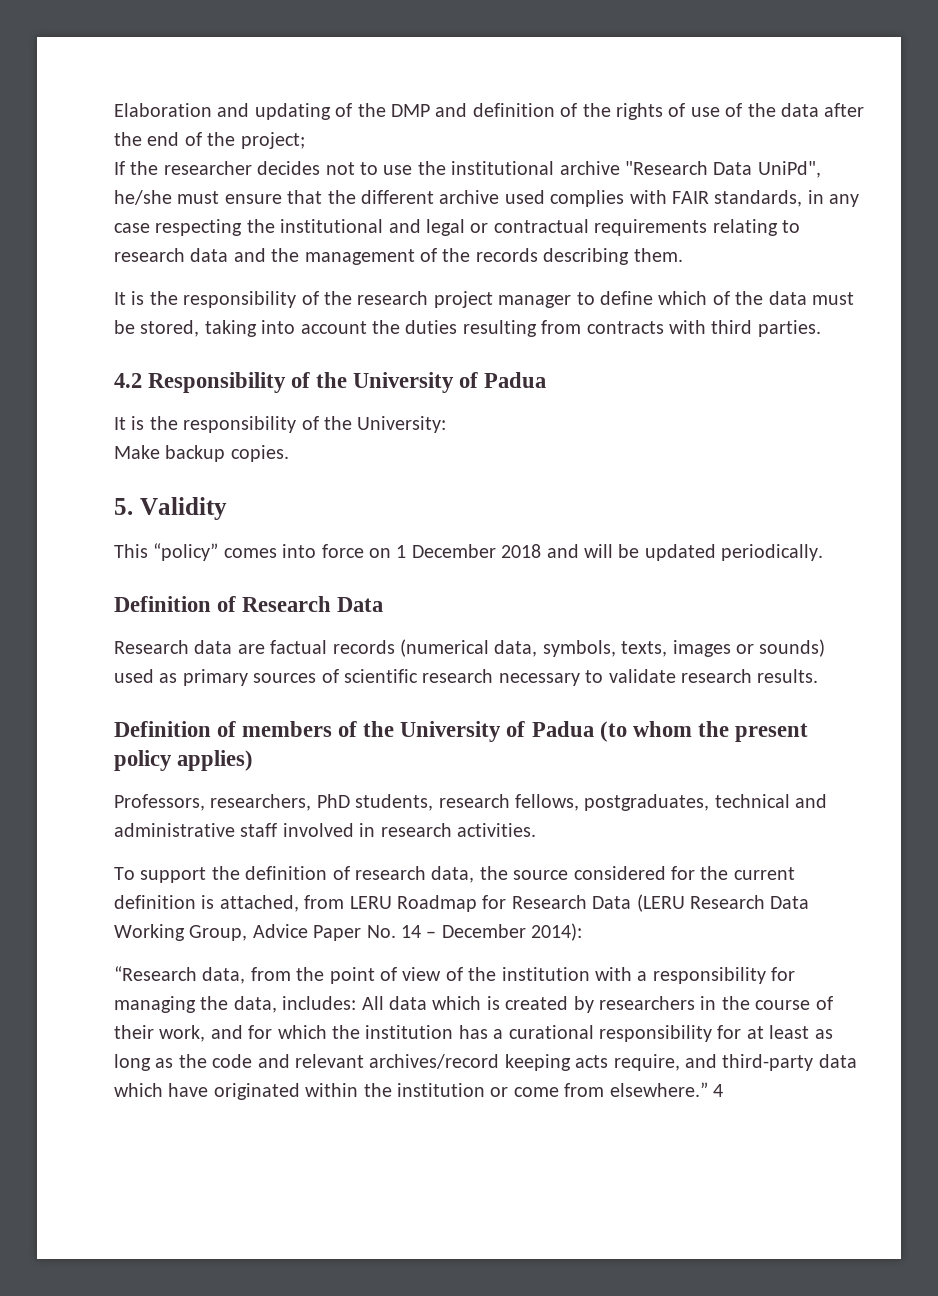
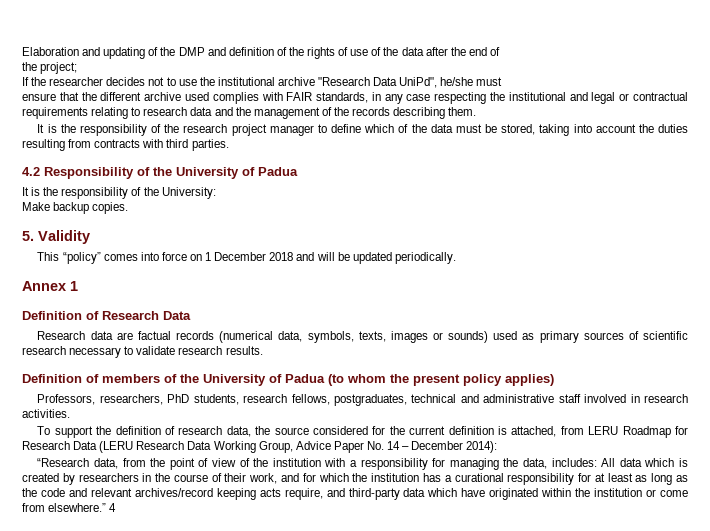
(202, 139) none -> (500, 51) //
(220, 197) none -> (503, 81) //
(824, 552) none -> [22,281,78,291] // Annex 1

